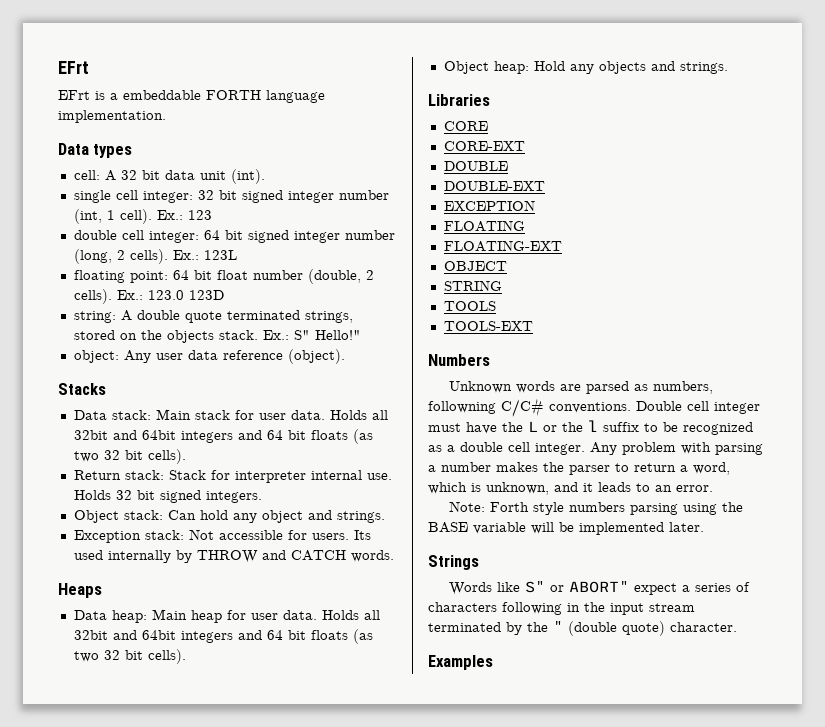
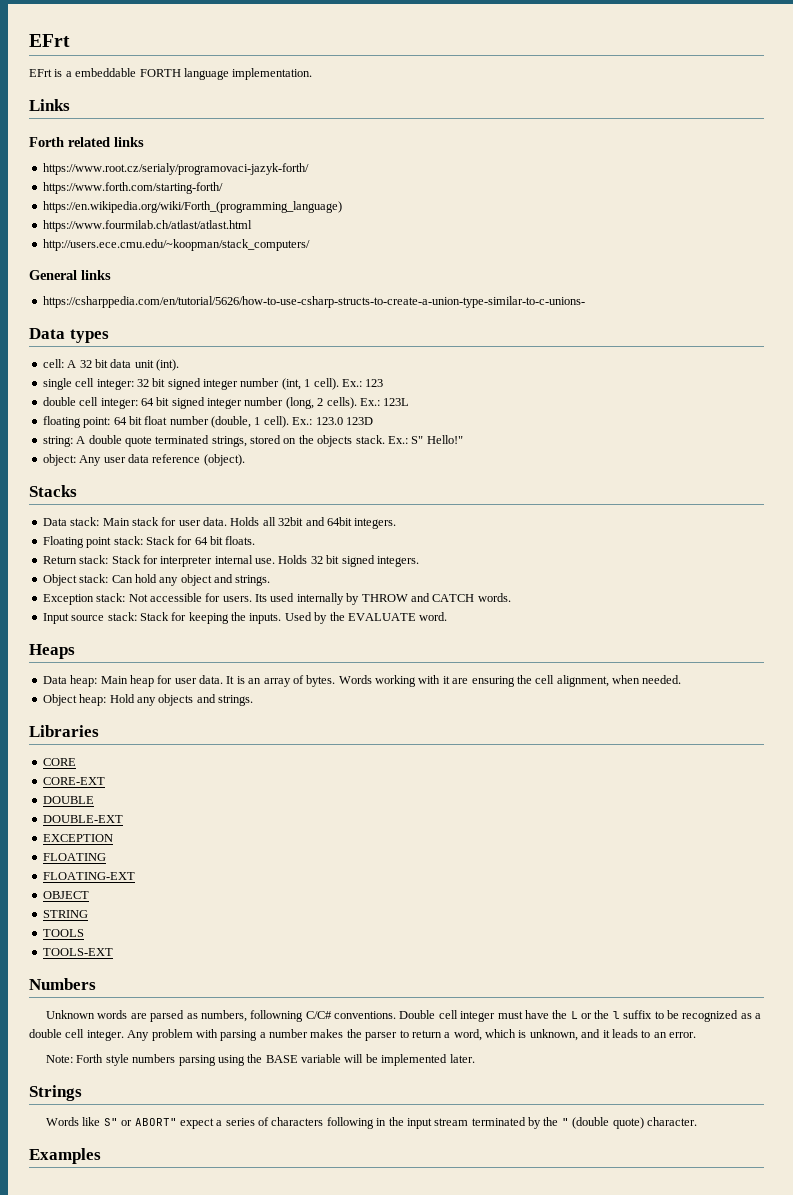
(166, 116) none -> [29,99,70,111] [29,137,144,147] [42,163,309,175] [42,182,223,194] [42,201,342,213] [42,220,252,232] [42,239,310,251] [29,270,111,280] [42,296,585,308] // Links // Forth related links // https://www.root.cz/serialy/programovaci-jazyk-forth/ // https://www.forth.com/starting-forth/ // https://en.wikipedia.org/wiki/Forth_(programming_language) // https://www.fourmilab.ch/atlast/atlast.html // http://users.ece.cmu.edu/~koopman/stack_computers/ // General links // https://csharppedia.com/en/tutorial/5626/how-to-use-csharp-structs-to-create-a-union-type-similar-to-c-unions-
[365,270,374,280] [73,289,112,304] 2 cells). -> [254,416,289,428] 1 cell).
[180,429,373,444] [73,449,186,464] integers and 64 bit floats (as two 32 bit cells). -> [354,518,397,529] [42,536,256,548] integers. // Floating point stack: Stack for 64 bit floats.
(394, 556) none -> [42,612,448,624] // Input source stack: Stack for keeping the inputs. Used by the EVALUATE word.
[321,610,380,620] [73,629,373,644] [73,649,186,664] Holds all 32bit and 64bit integers and 64 bit floats (as two 32 bit cells). -> [226,675,682,687] It is an array of bytes. Words working with it are ensuring the cell alignment, when needed.

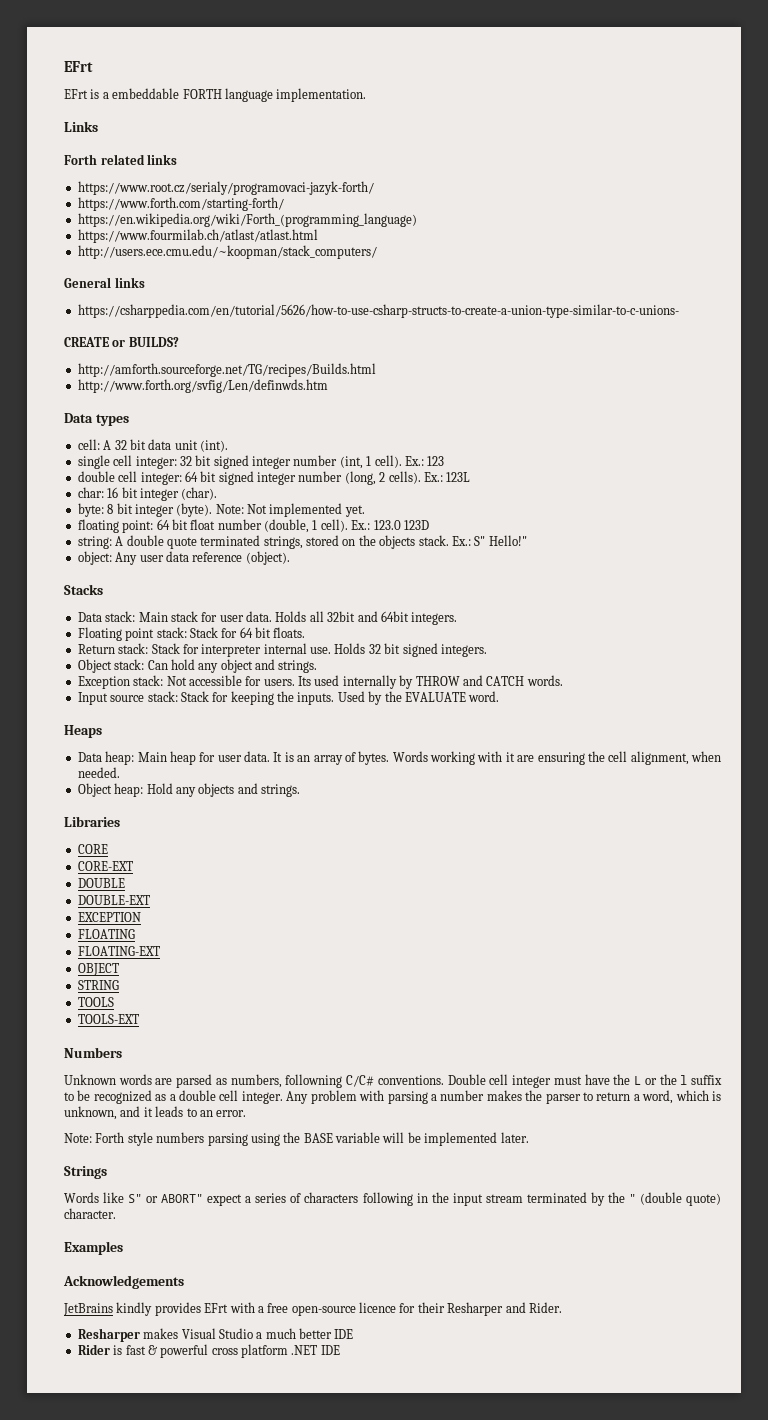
(585, 302) none -> [64,337,179,347] [77,363,376,377] [77,379,328,393] // CREATE or BUILDS? // http://amforth.sourceforge.net/TG/recipes/Builds.html // http://www.forth.org/svfig/Len/definwds.htm
(410, 402) none -> [77,487,218,501] [77,503,365,517] // char: 16 bit integer (char). // byte: 8 bit integer (byte). Note: Not implemented yet.
(101, 1156) none -> [63,1275,184,1289] [63,1302,562,1316] [77,1328,354,1342] [77,1344,340,1358] // Acknowledgements // JetBrains kindly provides EFrt with a free open-source licence for their Resharper and Rider. // Resharper makes Visual Studio a much better IDE // Rider is fast & powerful cross platform .NET IDE

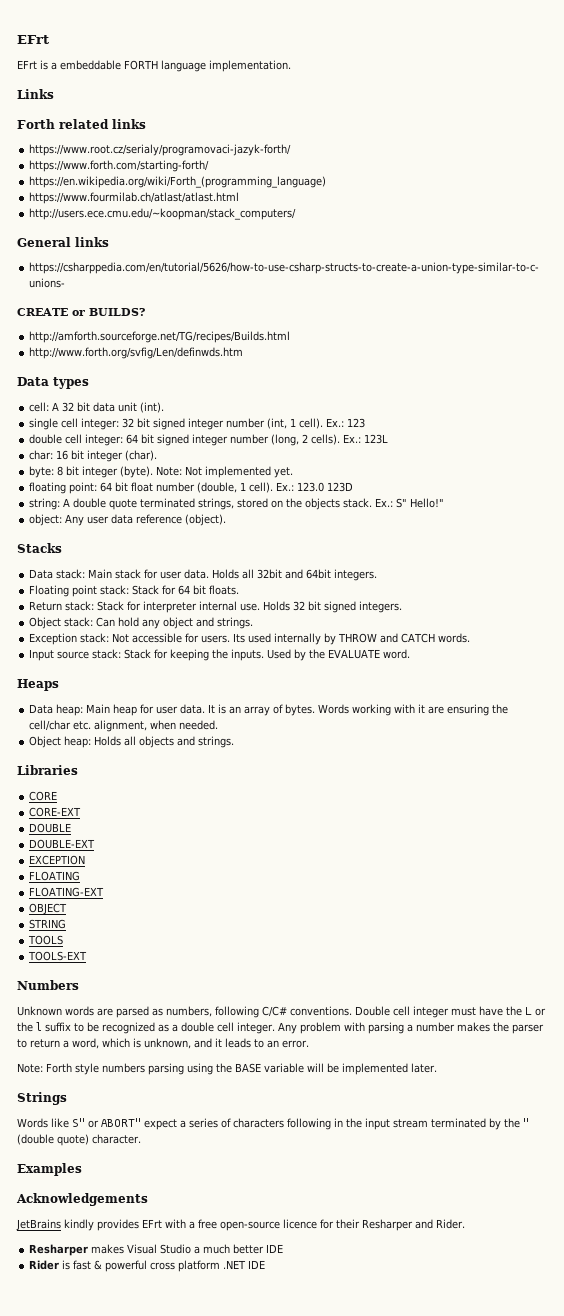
[608,751,628,762] cell -> [29,720,92,731] cell/char etc.
[146,783,196,797] Hold any -> [94,736,137,746] Holds all
[285,1074,343,1088] followning -> [215,1006,259,1018] following

